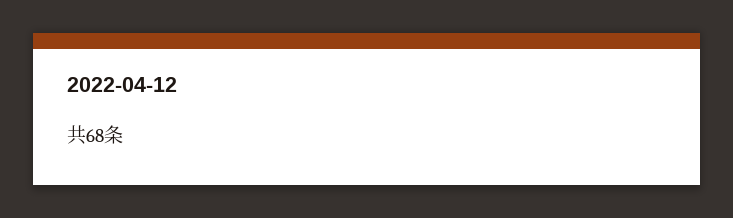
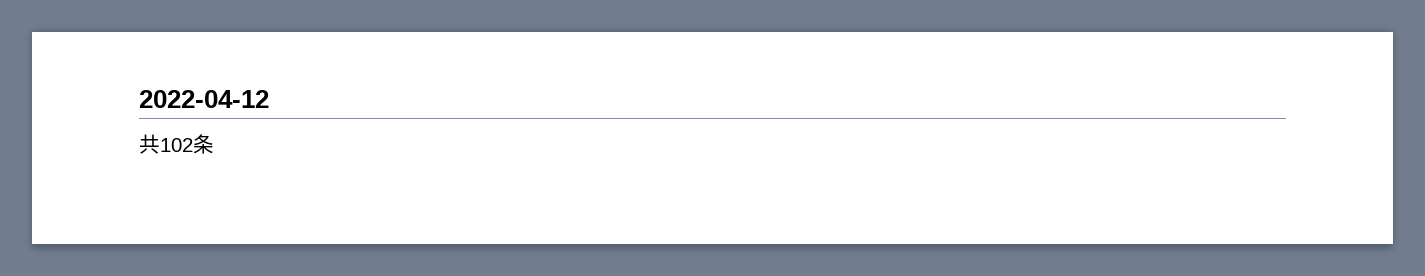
[86,129,104,142] 68 -> [160,138,193,152] 102

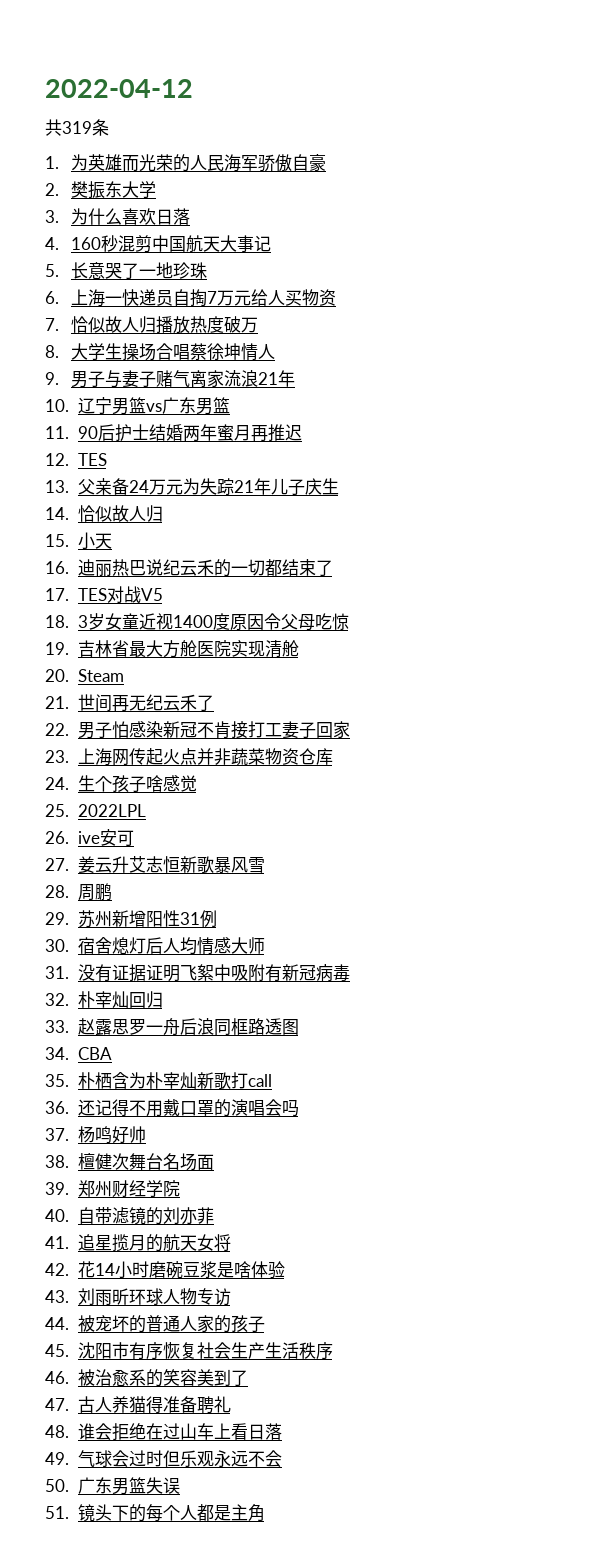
[160,138,193,152] 102 -> [62,121,92,134] 319
(214, 144) none -> [45,154,326,172] [45,181,156,199] [45,208,190,225] [45,235,271,253] [45,262,207,279] [45,289,336,307] [45,316,258,334] [45,343,275,361] [45,370,295,388] [45,397,230,415] [45,424,302,442] [45,453,107,466] [45,478,339,496] [45,505,163,522] [45,532,112,550] [45,559,333,577] [45,586,163,604] [45,613,349,631] [45,640,299,658] [45,669,124,682] [45,694,214,712] [45,721,350,739] [45,748,333,766] [45,775,197,793] [45,804,146,817] [45,829,134,846] [45,856,265,874] [45,883,112,901] [45,910,217,928] [45,937,265,955] [45,964,350,982] [45,991,163,1008] [45,1018,299,1036] [45,1047,112,1060] [45,1072,272,1090] [45,1099,299,1117] [45,1126,146,1144] [45,1153,214,1171] [45,1180,180,1198] [45,1207,214,1225] [45,1234,231,1252] [45,1261,285,1279] [45,1288,231,1306] [45,1315,265,1333] [45,1342,333,1360] [45,1369,248,1387] [45,1396,231,1414] [45,1423,282,1441] [45,1450,282,1467] [45,1477,180,1495] [45,1504,265,1522] // 1.为英雄而光荣的人民海军骄傲自豪 // 2.樊振东大学 // 3.为什么喜欢日落 // 4. 160秒混剪中国航天大事记 // 5.长意哭了一地珍珠 // 6.上海一快递员自掏7万元给人买物资 // 7.恰似故人归播放热度破万 // 8.大学生操场合唱蔡徐坤情人 // 9.男子与妻子赌气离家流浪21年 // 10.辽宁男篮vs广东男篮 // 11. 90后护士结婚两年蜜月再推迟 // 12. TES // 13.父亲备24万元为失踪21年儿子庆生 // 14.恰似故人归 // 15.小天 // 16.迪丽热巴说纪云禾的一切都结束了 // 17. TES对战V5 // 18. 3岁女童近视1400度原因令父母吃惊 // 19.吉林省最大方舱医院实现清舱 // 20. Steam // 21.世间再无纪云禾了 // 22.男子怕感染新冠不肯接打工妻子回家 // 23.上海网传起火点并非蔬菜物资仓库 // 24.生个孩子啥感觉 // 25. 2022LPL // 26. ive安可 // 27.姜云升艾志恒新歌暴风雪 // 28.周鹏 // 29.苏州新增阳性31例 // 30.宿舍熄灯后人均情感大师 // 31.没有证据证明飞絮中吸附有新冠病毒 // 32.朴宰灿回归 // 33.赵露思罗一舟后浪同框路透图 // 34. CBA // 35.朴栖含为朴宰灿新歌打call // 36.还记得不用戴口罩的演唱会吗 // 37.杨鸣好帅 // 38.檀健次舞台名场面 // 39.郑州财经学院 // 40.自带滤镜的刘亦菲 // 41.追星揽月的航天女将 // 42.花14小时磨碗豆浆是啥体验 // 43.刘雨昕环球人物专访 // 44.被宠坏的普通人家的孩子 // 45.沈阳市有序恢复社会生产生活秩序 // 46.被治愈系的笑容美到了 // 47.古人养猫得准备聘礼 // 48.谁会拒绝在过山车上看日落 // 49.气球会过时但乐观永远不会 // 50.广东男篮失误 // 51.镜头下的每个人都是主角

